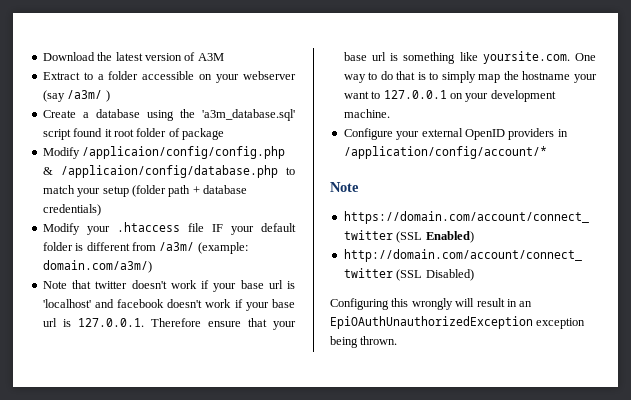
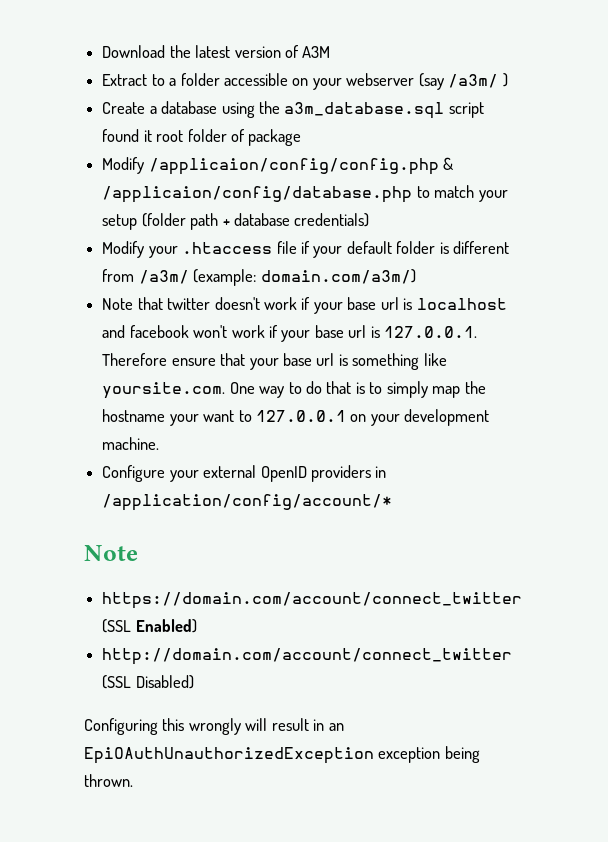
[202,109,295,121] 'a3m_database.sql' -> [284,102,445,119] a3m_database.sql
[211,224,223,232] IF -> [300,241,310,254] if
[42,299,91,308] 'localhost' -> [416,298,507,310] localhost
[167,299,203,308] doesn't -> [193,325,228,338] won't

